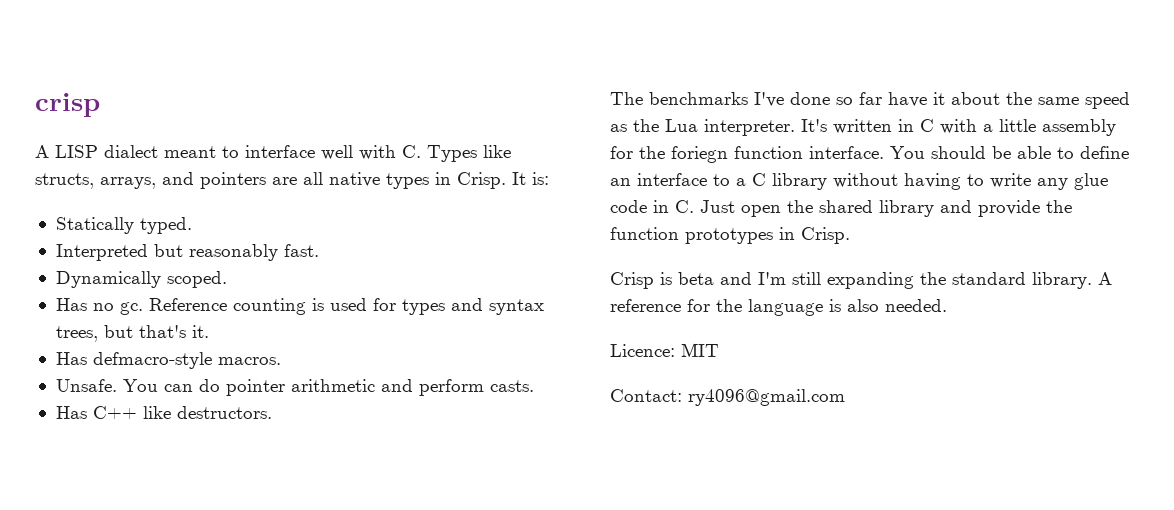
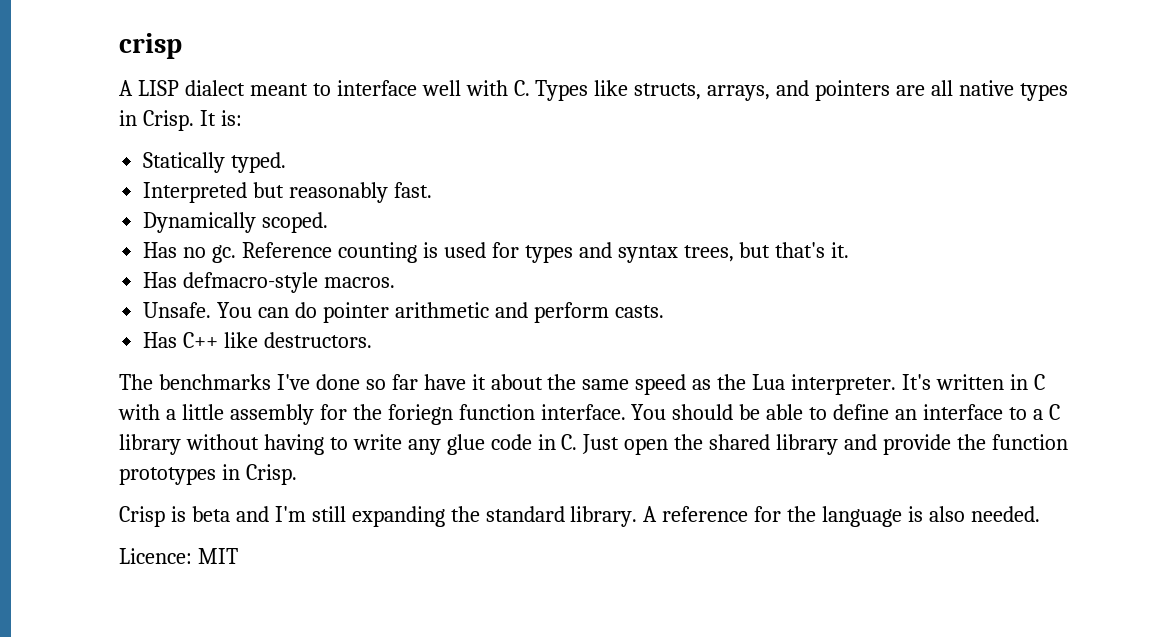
[610,389,845,406] // Contact: ry4096@gmail.com -> (238, 556) none

